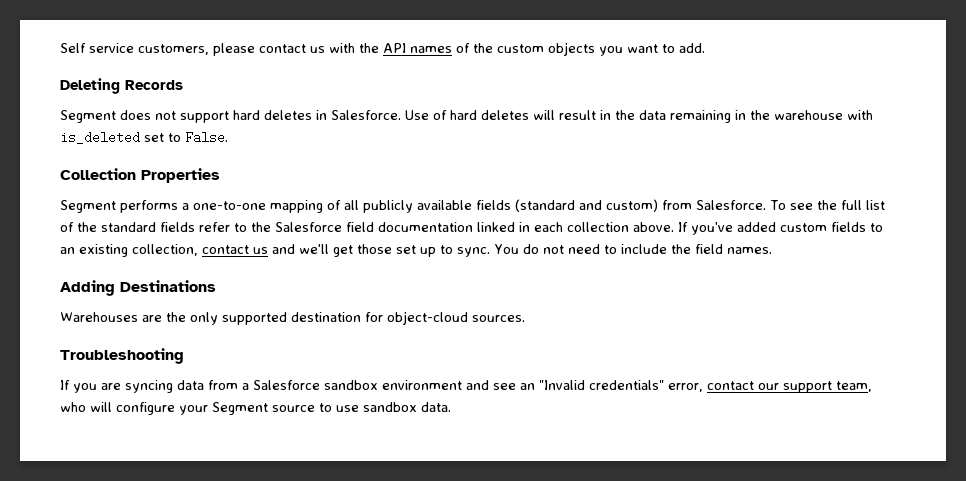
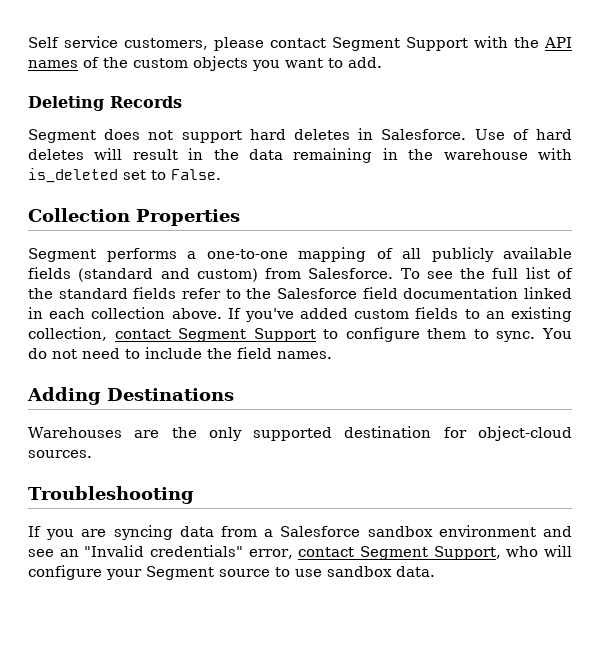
[310,46,325,53] us -> [332,37,468,51] Segment Support
[253,244,436,257] us and we'll get those set up -> [178,327,467,342] Segment Support to configure them
[758,381,872,393] our support team, -> [359,546,501,560] Segment Support,

